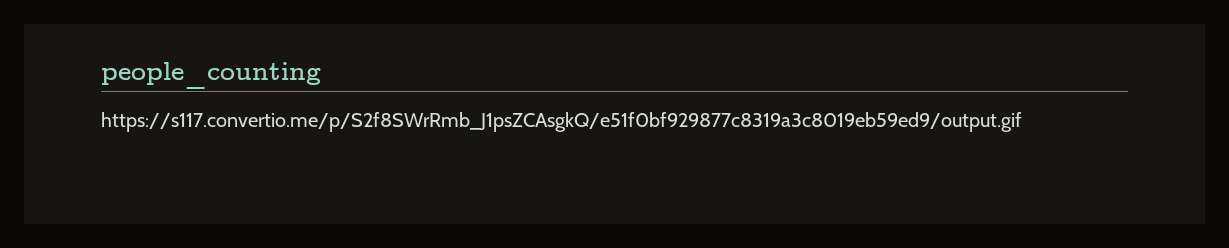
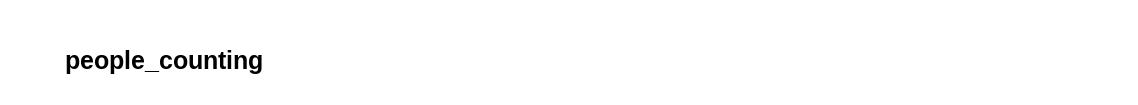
[101,112,1022,132] // https://s117.convertio.me/p/S2f8SWrRmb_J1psZCAsgkQ/e51f0bf929877c8319a3c8019eb59ed9/output.gif -> (263, 62) none

